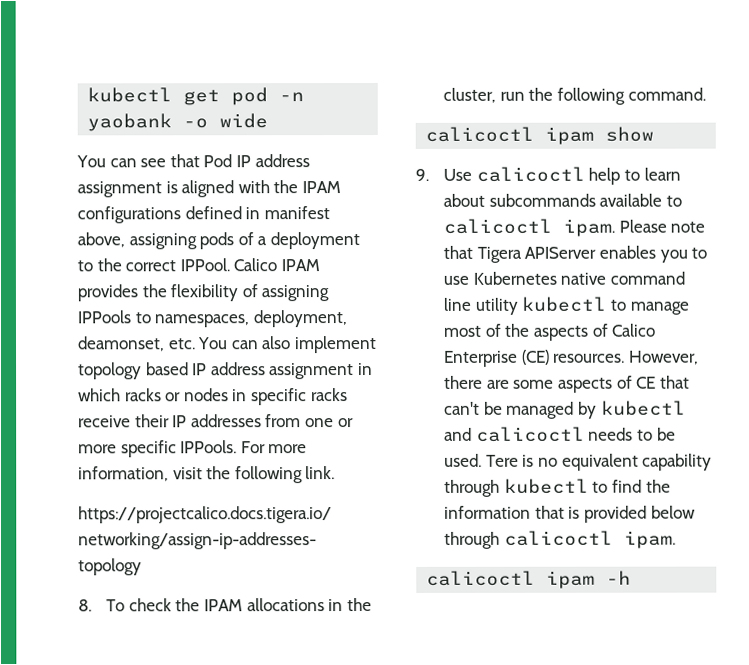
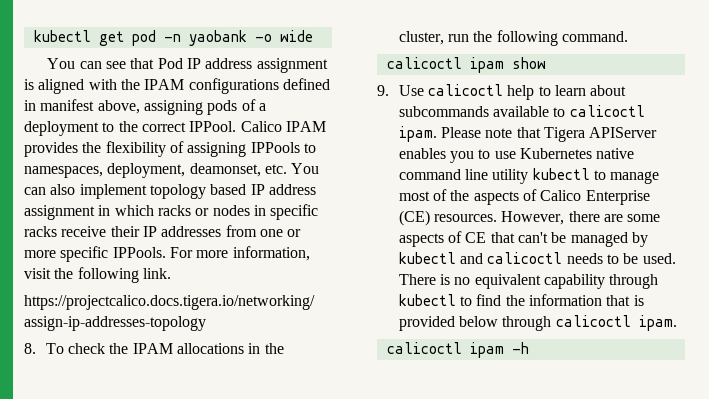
[485,454,519,467] Tere -> [398,274,436,285] There

